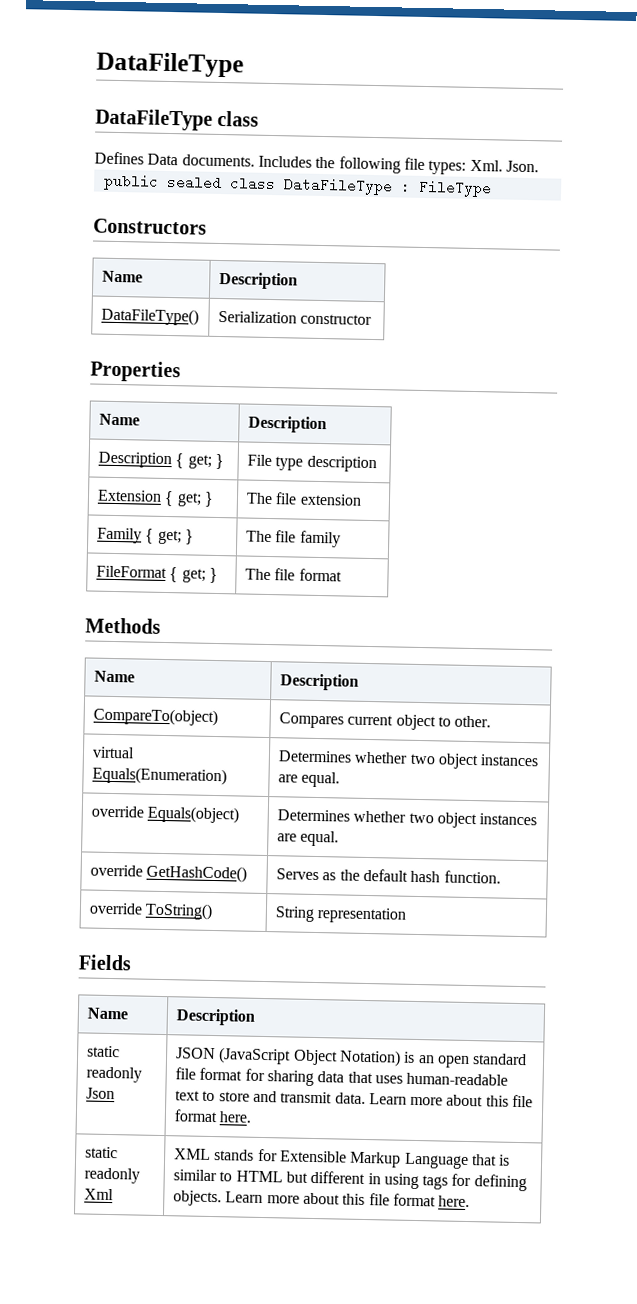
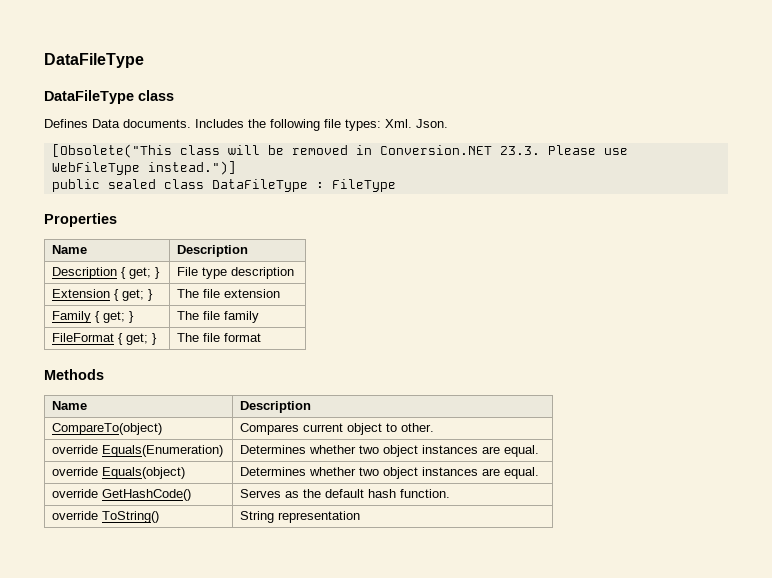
(539, 166) none -> [51,144,628,158] [51,161,236,175] // [Obsolete("This class will be removed in Conversion.NET 23.3. Please use WebFileType instead.")]
[93,218,207,235] [101,270,143,283] [218,271,298,290] [100,307,199,326] [217,310,373,325] // Constructors // Name | Description // DataFileType() | Serialization constructor -> (396, 185) none
[91,746,135,759] virtual -> [52,445,99,454] override
[78,954,132,971] [86,1007,128,1020] [175,1008,255,1026] [86,1045,120,1058] [85,1066,142,1083] [85,1087,115,1100] [175,1047,528,1069] [174,1067,509,1086] [174,1090,534,1108] [173,1109,253,1123] [84,1146,118,1159] [83,1167,140,1184] [83,1188,114,1201] [173,1148,511,1170] [172,1169,527,1192] [172,1190,471,1208] // Fields // Name | Description // static readonly Json | JSON (JavaScript Object Notation) is an open standard file format for sharing data that uses human-readable text to store and transmit data. Learn more about this file format here. // static readonly Xml | XML stands for Extensible Markup Language that is similar to HTML but different in using tags for defining objects. Learn more about this file format here. -> (361, 517) none

